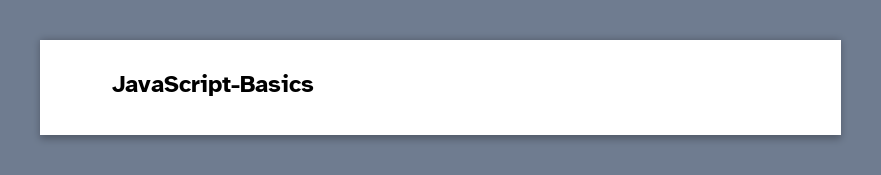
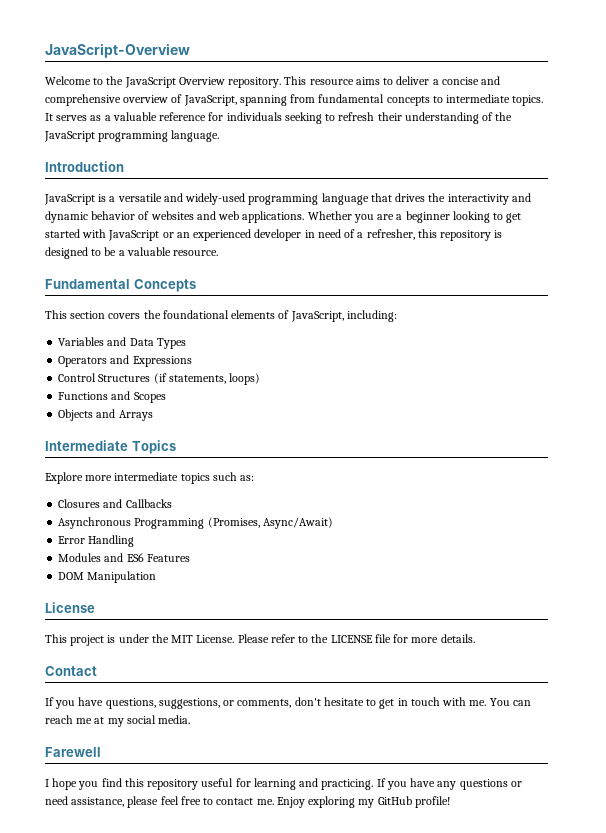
[112,74,314,96] JavaScript-Basics -> [45,43,190,58] [45,76,501,88] [45,94,544,106] [45,112,513,124] [44,130,220,142] [45,161,124,172] [44,193,531,205] [45,211,522,223] [45,229,503,241] [45,247,219,259] [45,279,196,292] [45,310,397,322] [58,337,186,349] [58,355,192,367] [58,373,261,385] [58,391,166,403] [58,409,153,421] [45,440,176,454] [45,472,255,484] [58,499,172,508] [58,517,333,529] [58,535,135,547] [58,553,190,562] [58,571,157,583] [45,602,95,613] [45,634,475,646] [45,666,97,676] [45,697,531,709] [45,715,191,727] [45,747,101,757] [45,778,522,790] [45,796,450,808] JavaScript-Overview // Welcome to the JavaScript Overview repository. This resource aims to deliver a concise and comprehensive overview of JavaScript, spanning from fundamental concepts to intermediate topics. It serves as a valuable reference for individuals seeking to refresh their understanding of the JavaScript programming language. // Introduction // JavaScript is a versatile and widely-used programming language that drives the interactivity and dynamic behavior of websites and web applications. Whether you are a beginner looking to get started with JavaScript or an experienced developer in need of a refresher, this repository is designed to be a valuable resource. // Fundamental Concepts // This section covers the foundational elements of JavaScript, including: // Variables and Data Types // Operators and Expressions // Control Structures (if statements, loops) // Functions and Scopes // Objects and Arrays // Intermediate Topics // Explore more intermediate topics such as: // Closures and Callbacks // Asynchronous Programming (Promises, Async/Await) // Error Handling // Modules and ES6 Features // DOM Manipulation // License // This project is under the MIT License. Please refer to the LICENSE file for more details. // Contact // If you have questions, suggestions, or comments, don't hesitate to get in touch with me. You can reach me at my social media. // Farewell // I hope you find this repository useful for learning and practicing. If you have any questions or need assistance, please feel free to contact me. Enjoy exploring my GitHub profile!

